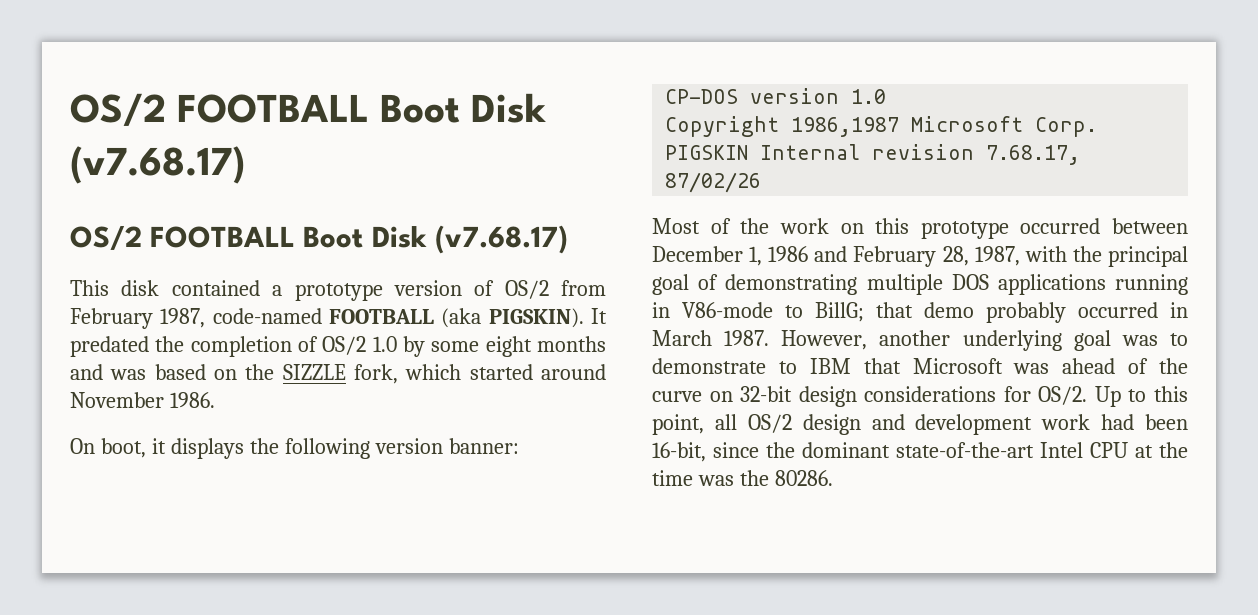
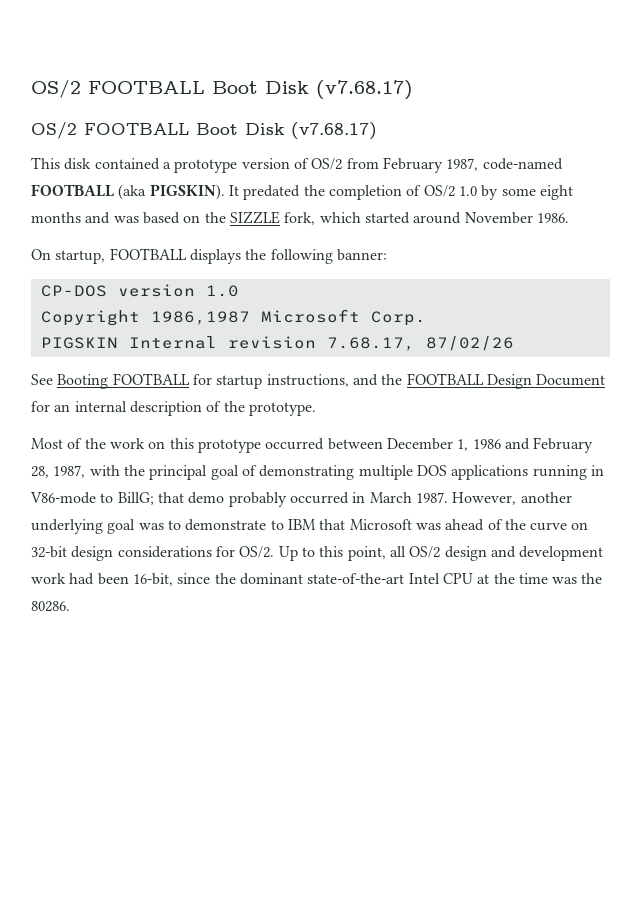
[100,438,166,458] boot, it -> [55,248,187,264] startup, FOOTBALL
[374,438,443,454] version -> (333, 256) none
(762, 182) none -> [31,373,606,389] [31,401,316,416] // See Booting FOOTBALL for startup instructions, and the FOOTBALL Design Document for an internal description of the prototype.

